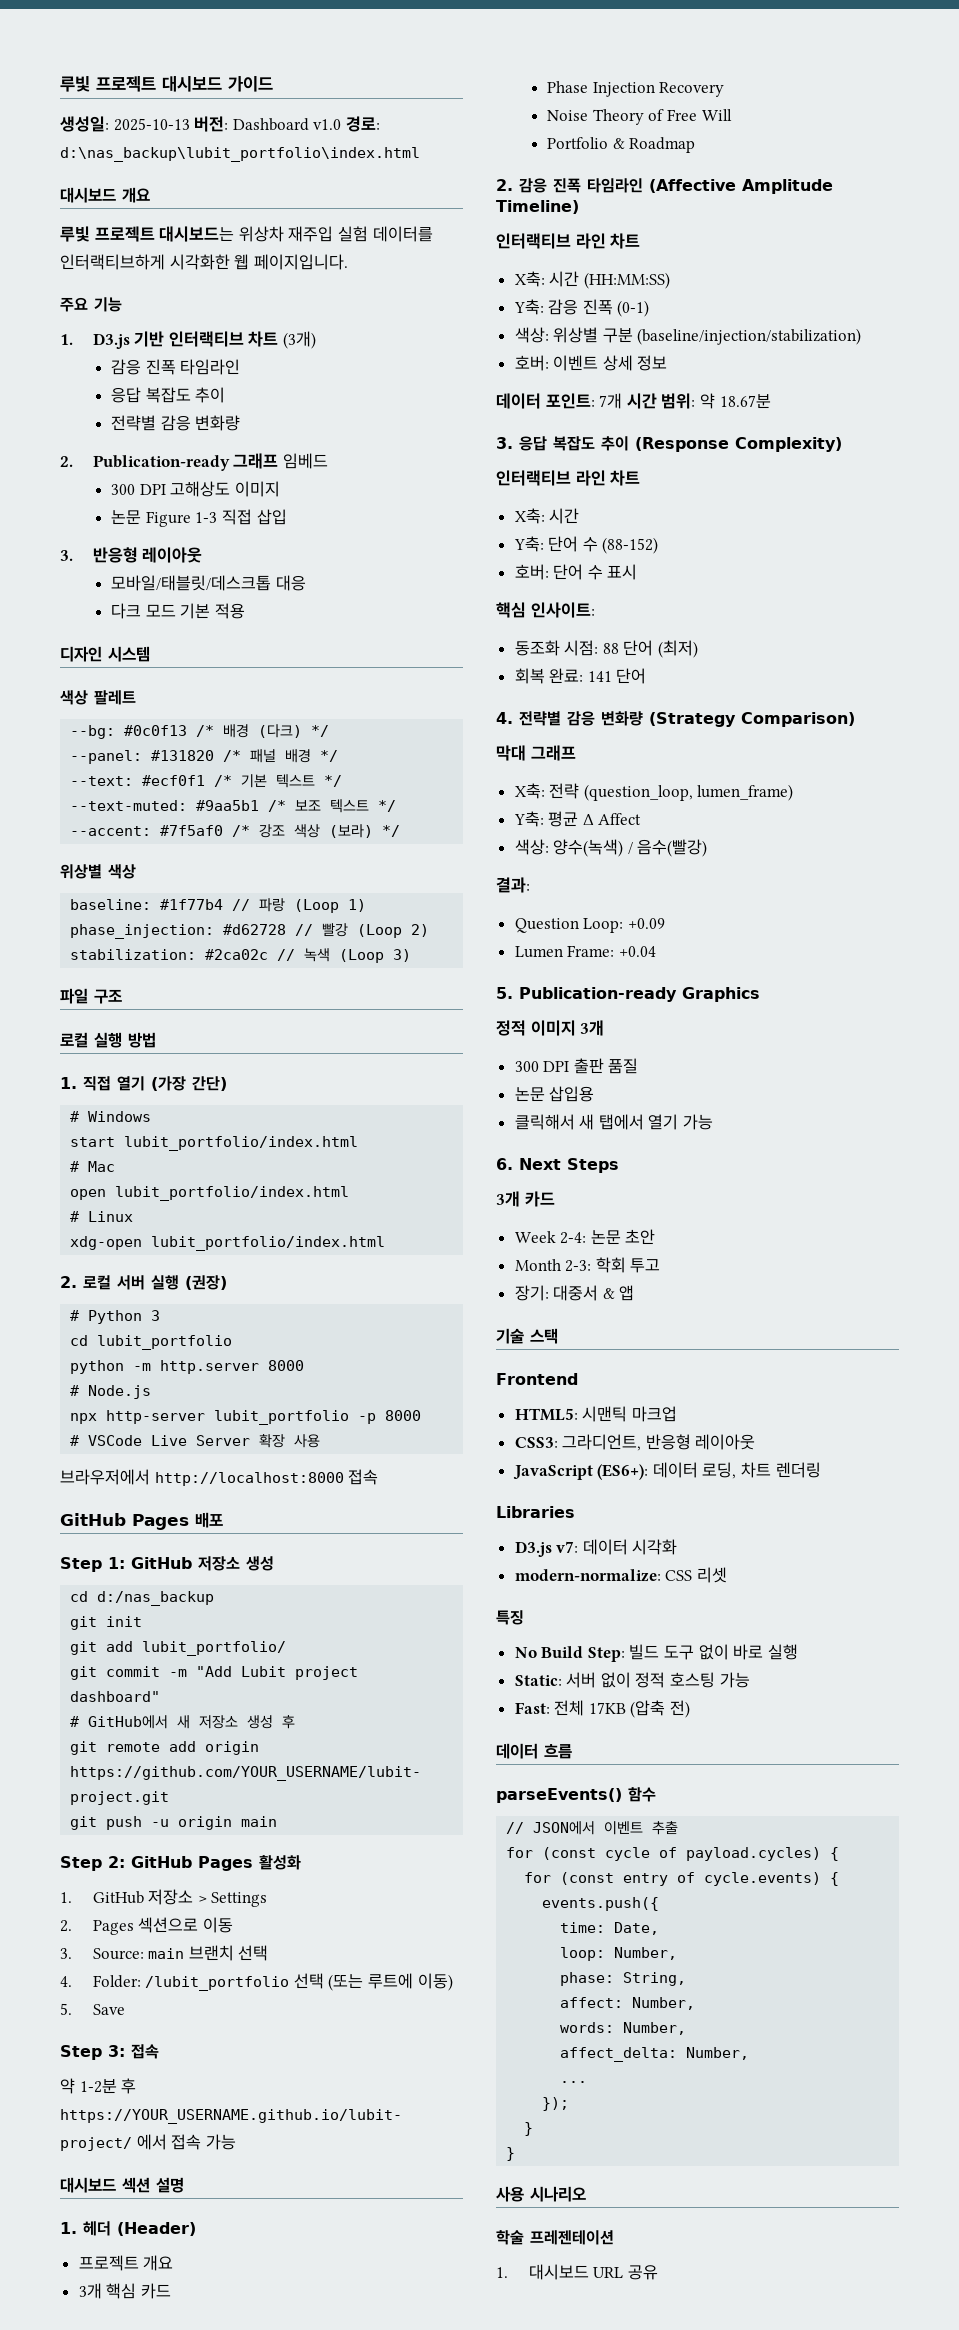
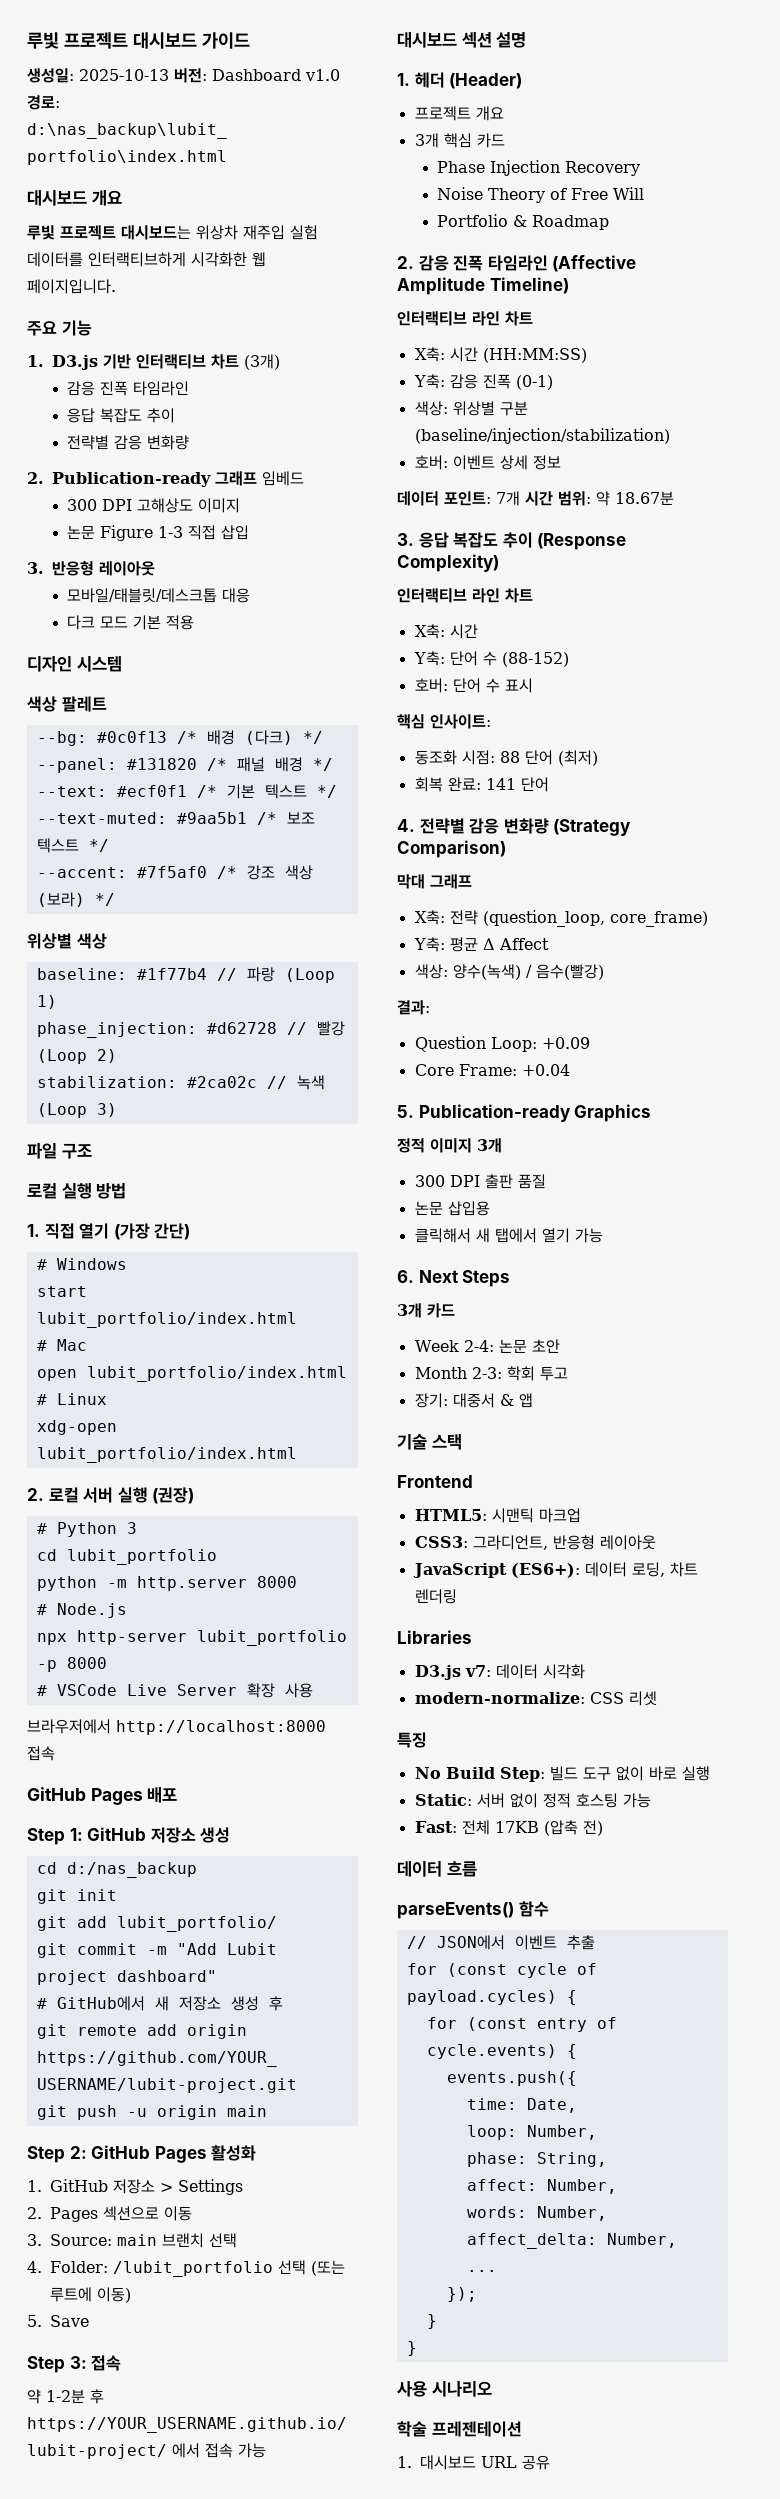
[697,784,794,801] lumen_frame) -> [609,911,708,927] core_frame)
[514,946,563,958] Lumen -> [414,1064,454,1076] Core

